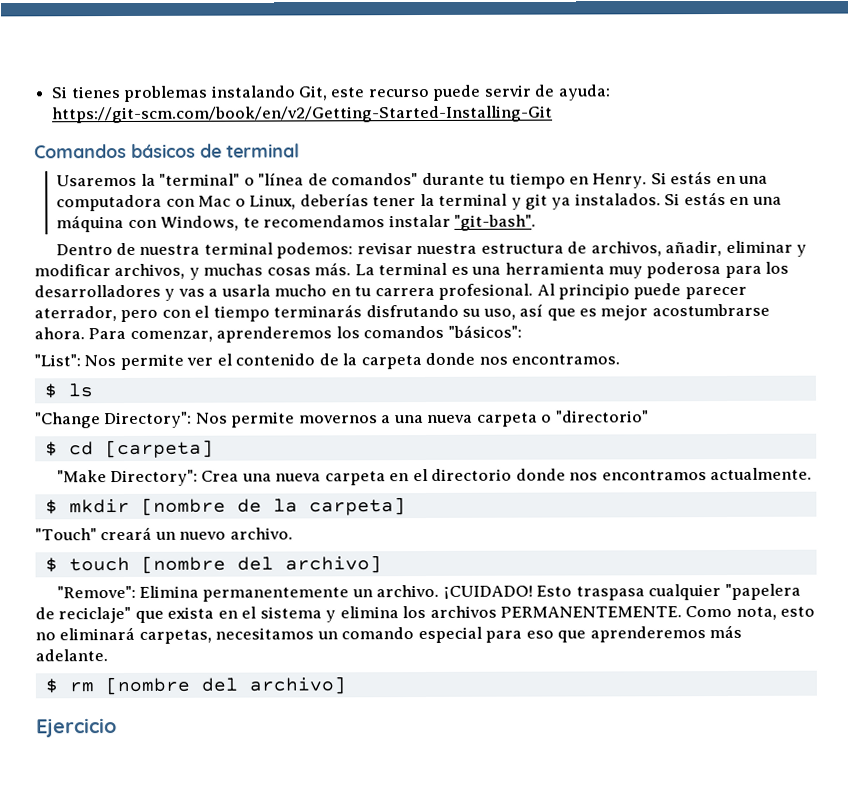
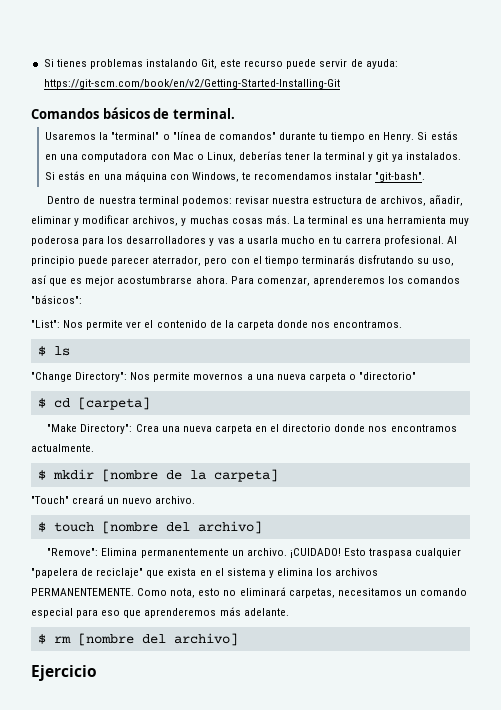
[226,143,300,158] terminal -> [172,108,235,119] terminal.

